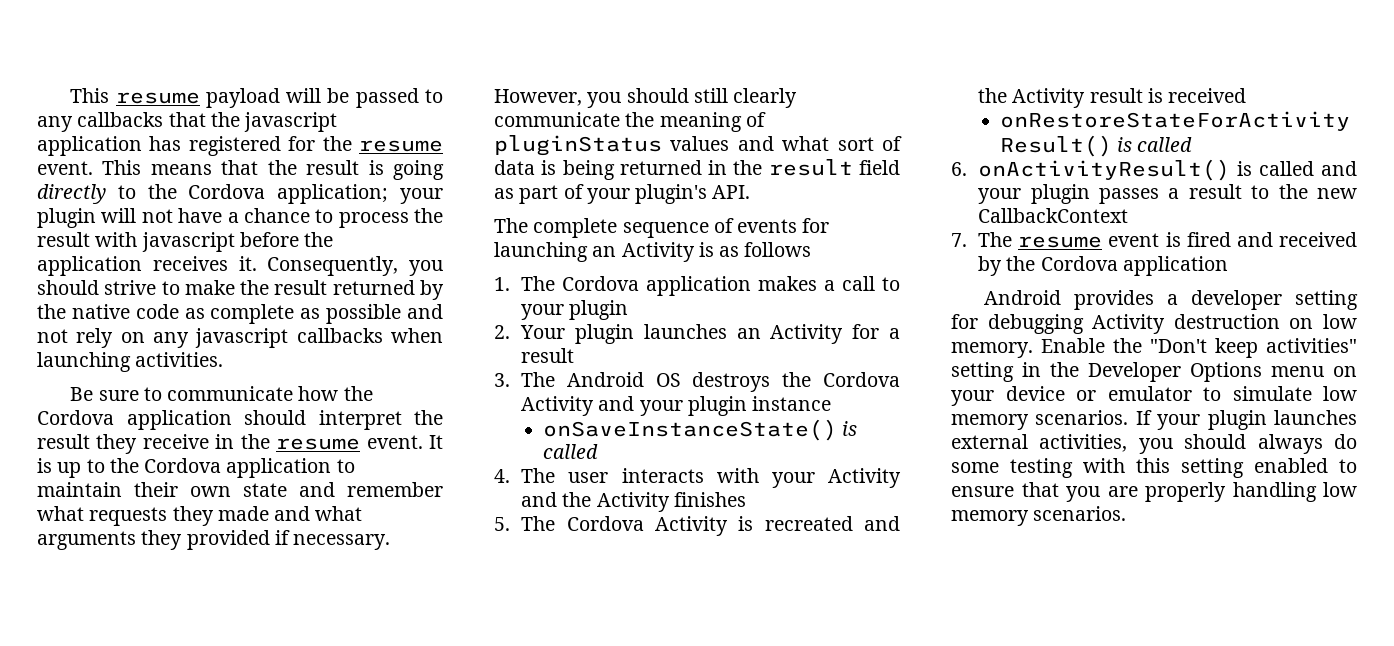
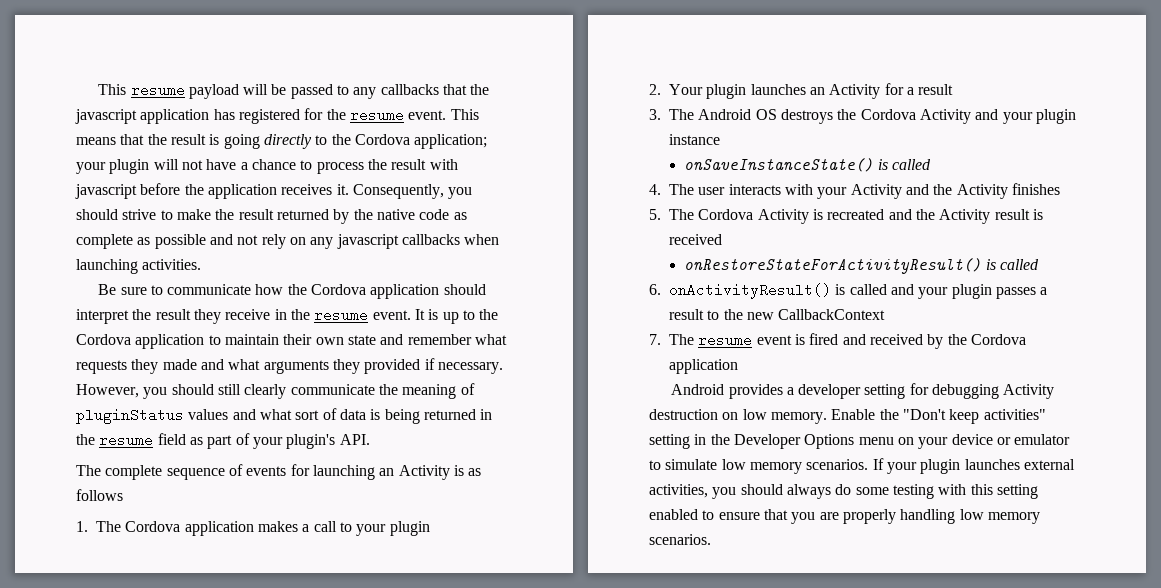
[768,159,853,176] result -> [99,433,154,447] resume

